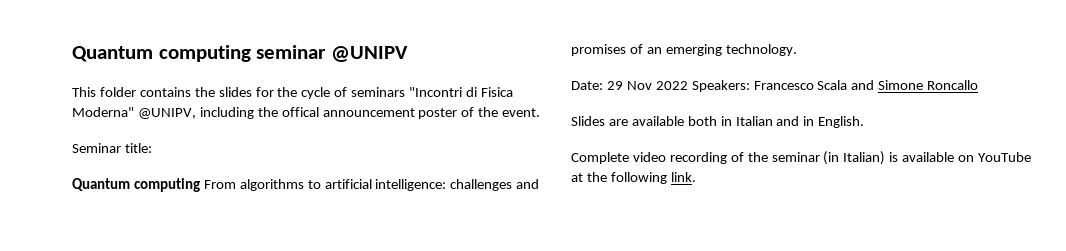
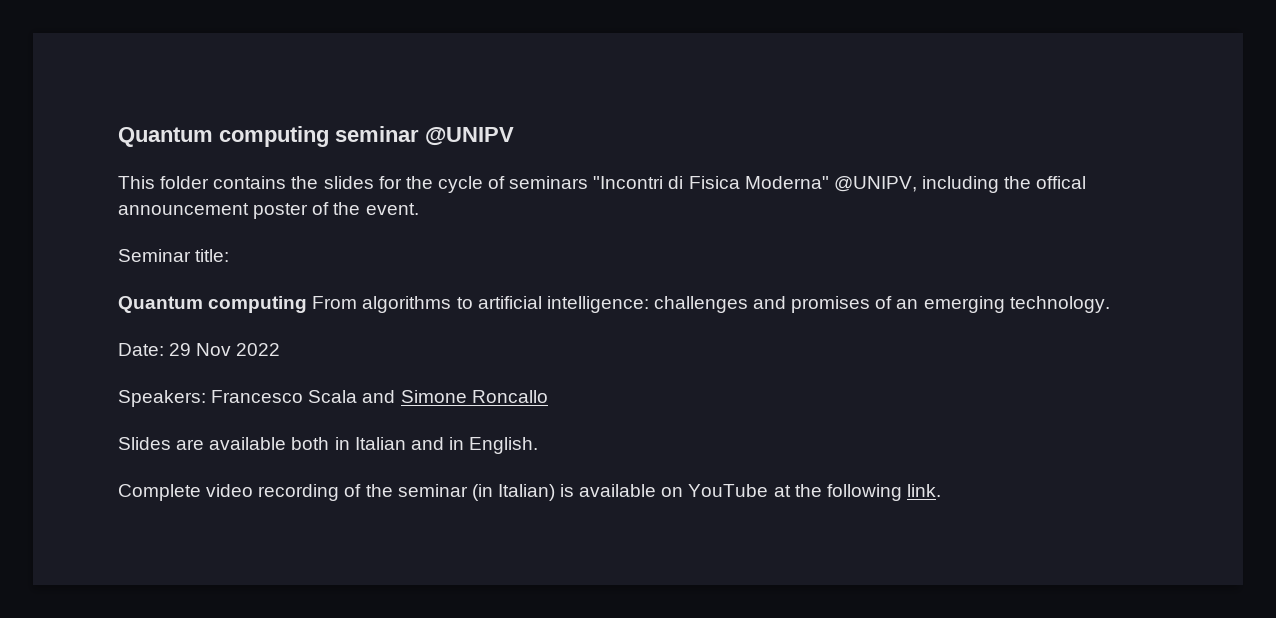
(688, 85) none -> (281, 349) //

